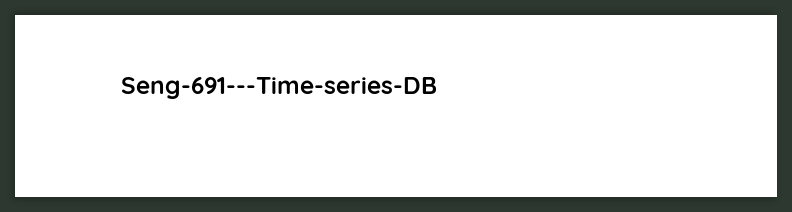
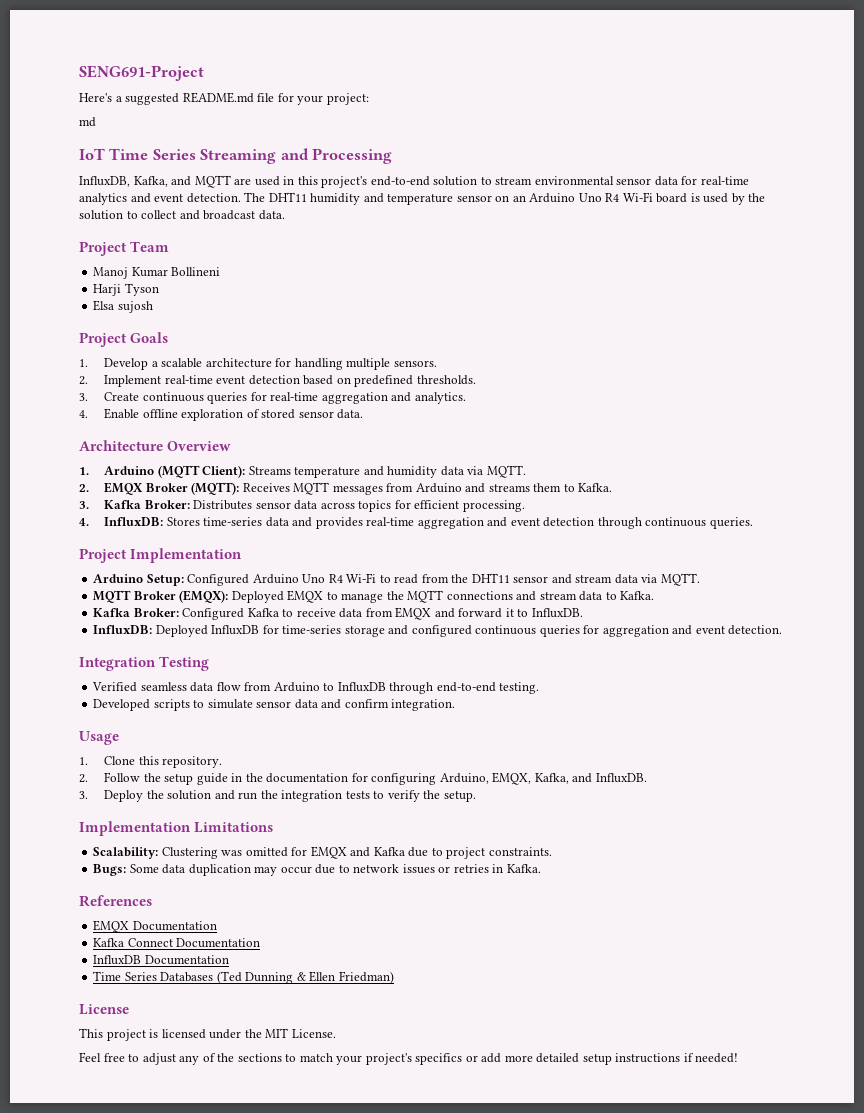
[121,77,437,99] Seng-691---Time-series-DB -> [79,65,204,81] [79,92,369,105] [79,117,96,127] [79,148,393,164] [79,175,749,188] [79,192,766,205] [79,210,285,220] [79,241,170,256] [93,267,221,279] [93,283,159,296] [93,300,153,313] [79,332,169,347] [79,358,437,370] [79,375,476,387] [79,392,466,404] [79,408,364,421] [79,440,232,451] [79,465,526,478] [79,482,613,495] [79,500,525,512] [79,517,753,529] [79,548,243,563] [93,573,700,586] [93,590,655,603] [93,607,583,620] [93,625,783,637] [79,656,210,671] [92,682,540,694] [93,699,456,711] [79,731,119,745] [79,756,223,768] [79,772,647,785] [79,790,476,802] [79,821,274,836] [93,846,552,859] [93,864,541,876] [79,895,152,907] [93,920,217,933] [93,938,261,948] [93,955,229,965] [93,971,394,984] [79,1004,129,1015] [79,1028,336,1041] [79,1052,739,1065] SENG691-Project // Here's a suggested README.md file for your project: // md // IoT Time Series Streaming and Processing // InfluxDB, Kafka, and MQTT are used in this project's end-to-end solution to stream environmental sensor data for real-time analytics and event detection. The DHT11 humidity and temperature sensor on an Arduino Uno R4 Wi-Fi board is used by the solution to collect and broadcast data. // Project Team // Manoj Kumar Bollineni // Harji Tyson // Elsa sujosh // Project Goals // 1. Develop a scalable architecture for handling multiple sensors. // 2. Implement real-time event detection based on predefined thresholds. // 3. Create continuous queries for real-time aggregation and analytics. // 4. Enable offline exploration of stored sensor data. // Architecture Overview // 1. Arduino (MQTT Client): Streams temperature and humidity data via MQTT. // 2. EMQX Broker (MQTT): Receives MQTT messages from Arduino and streams them to Kafka. // 3. Kafka Broker: Distributes sensor data across topics for efficient processing. // 4. InfluxDB: Stores time-series data and provides real-time aggregation and event detection through continuous queries. // Project Implementation // Arduino Setup: Configured Arduino Uno R4 Wi-Fi to read from the DHT11 sensor and stream data via MQTT. // MQTT Broker (EMQX): Deployed EMQX to manage the MQTT connections and stream data to Kafka. // Kafka Broker: Configured Kafka to receive data from EMQX and forward it to InfluxDB. // InfluxDB: Deployed InfluxDB for time-series storage and configured continuous queries for aggregation and event detection. // Integration Testing // Verified seamless data flow from Arduino to InfluxDB through end-to-end testing. // Developed scripts to simulate sensor data and confirm integration. // Usage // 1. Clone this repository. // 2. Follow the setup guide in the documentation for configuring Arduino, EMQX, Kafka, and InfluxDB. // 3. Deploy the solution and run the integration tests to verify the setup. // Implementation Limitations // Scalability: Clustering was omitted for EMQX and Kafka due to project constraints. // Bugs: Some data duplication may occur due to network issues or retries in Kafka. // References // EMQX Documentation // Kafka Connect Documentation // InfluxDB Documentation // Time Series Databases (Ted Dunning & Ellen Friedman) // License // This project is licensed under the MIT License. // Feel free to adjust any of the sections to match your project's specifics or add more detailed setup instructions if needed!

